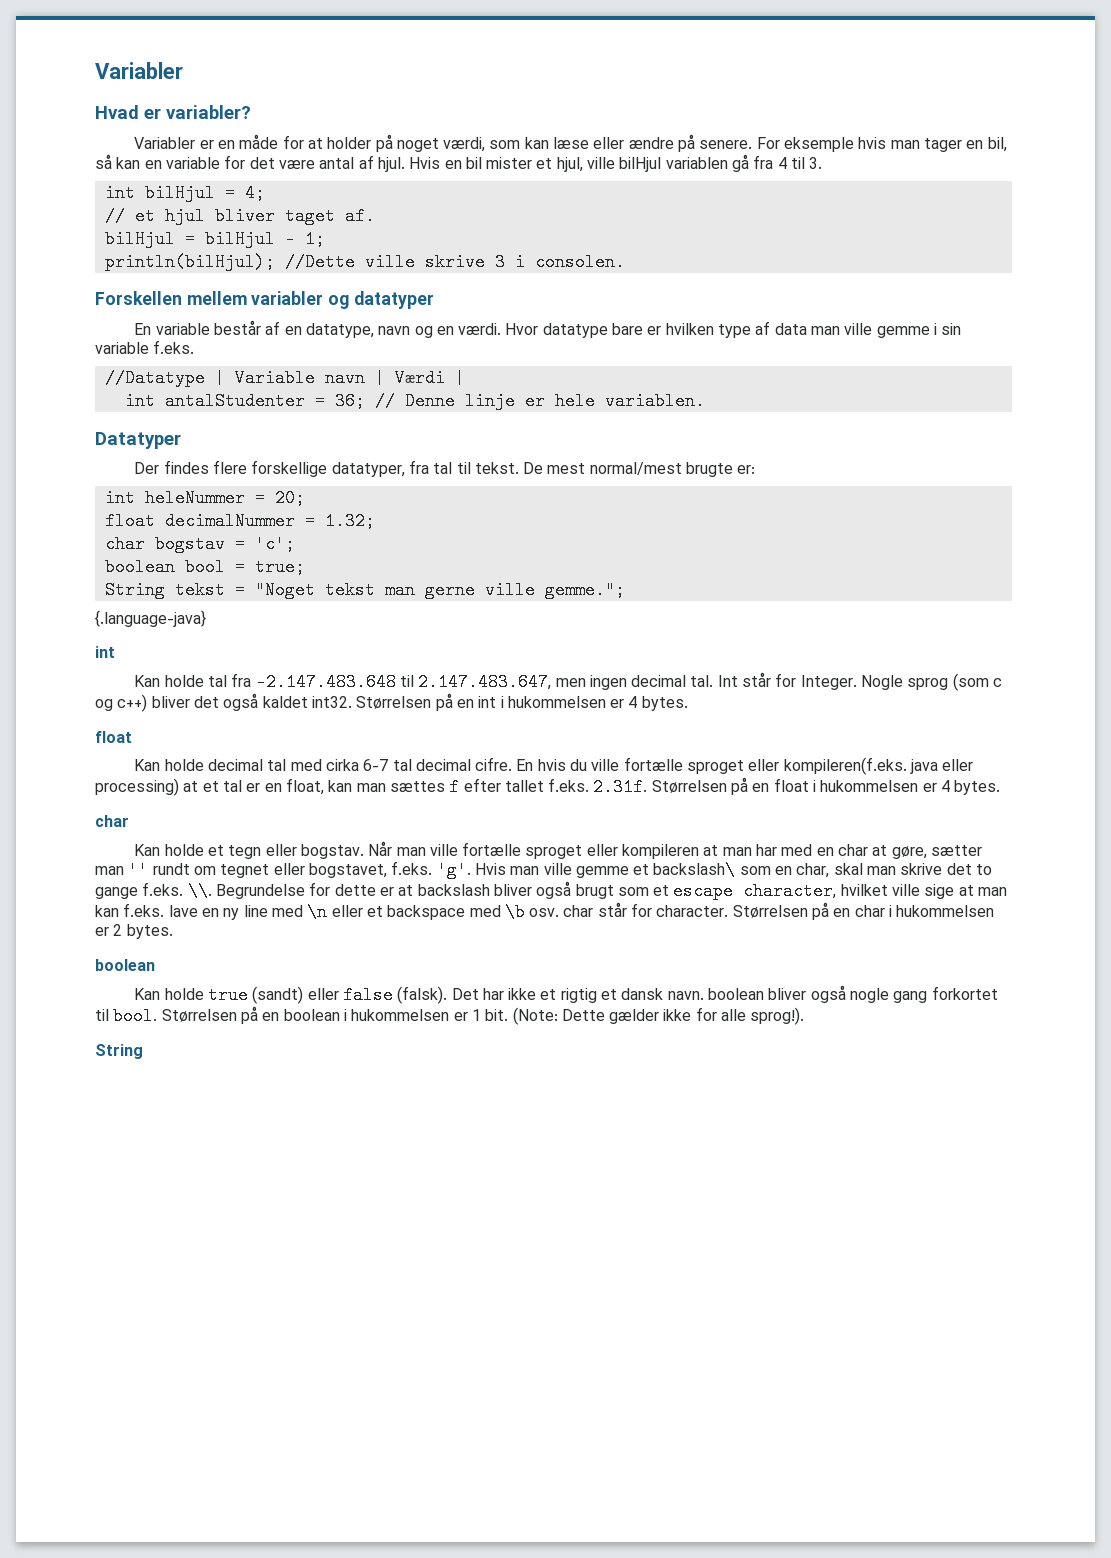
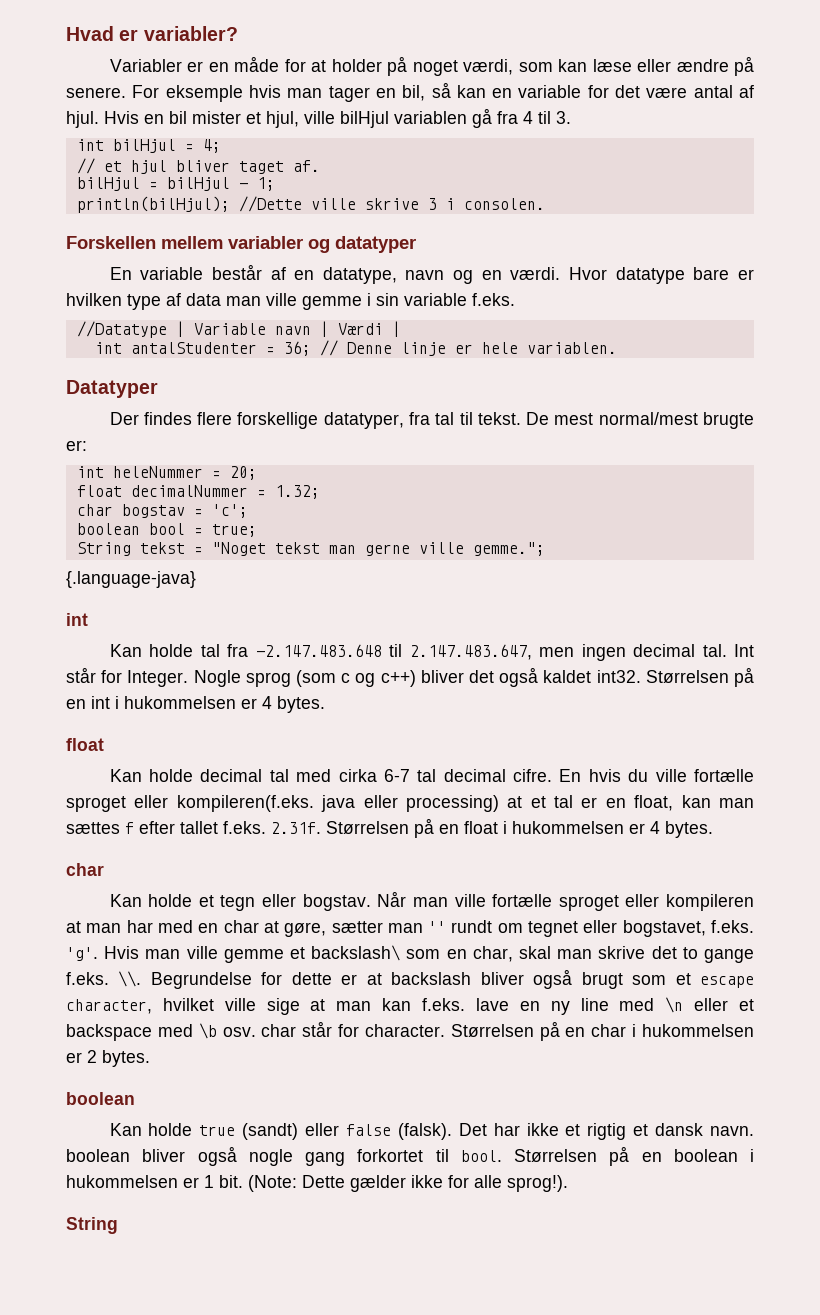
[95,62,183,79] Variabler // -> (66, 33) none

